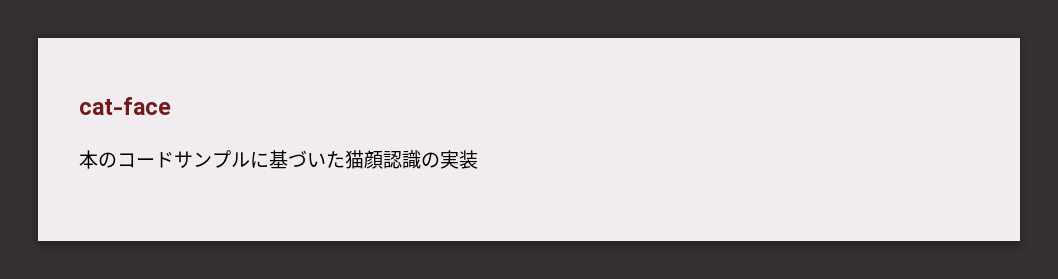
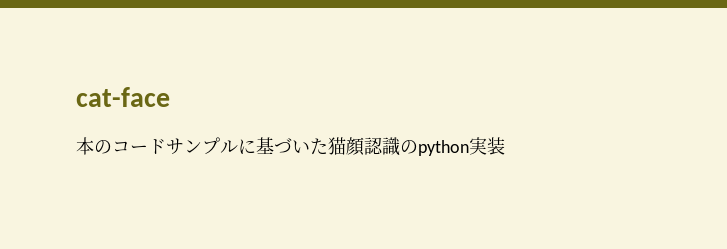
(440, 160) none -> [418,140,469,156] python

